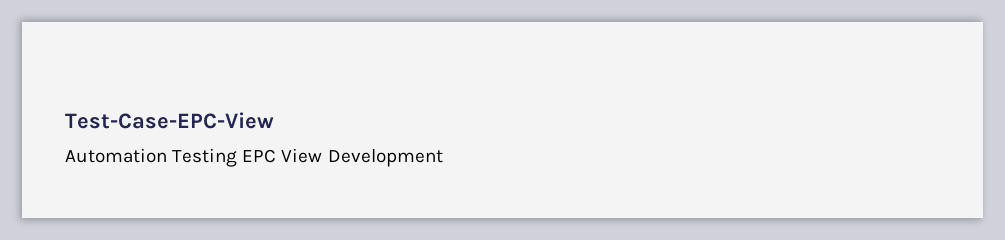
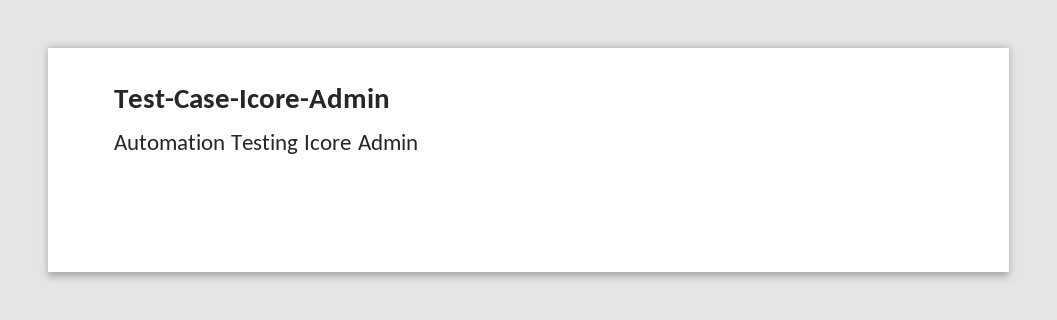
[65,112,274,129] Test-Case-EPC-View -> [114,88,390,108] Test-Case-Icore-Admin
[242,148,443,167] EPC View Development -> [304,134,418,150] Icore Admin

